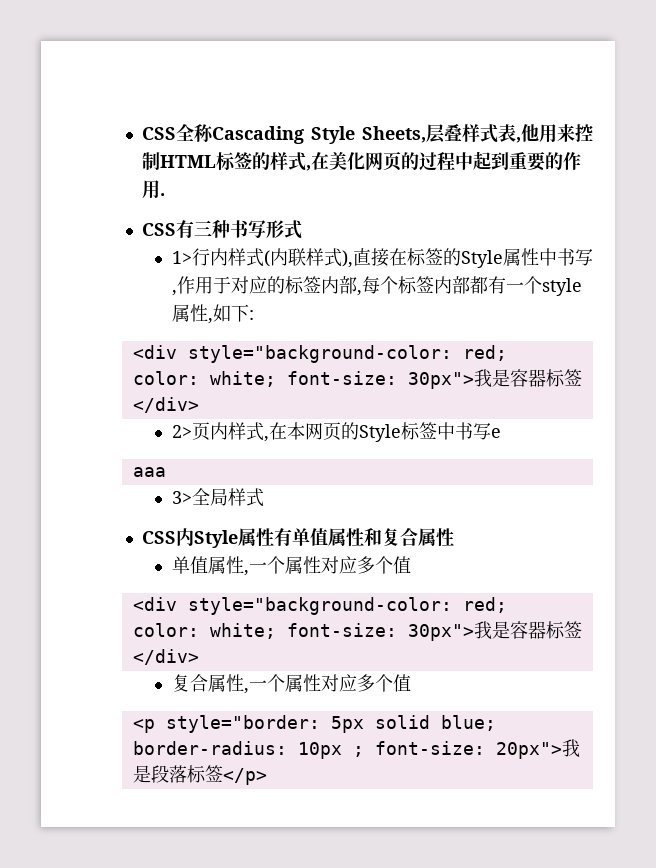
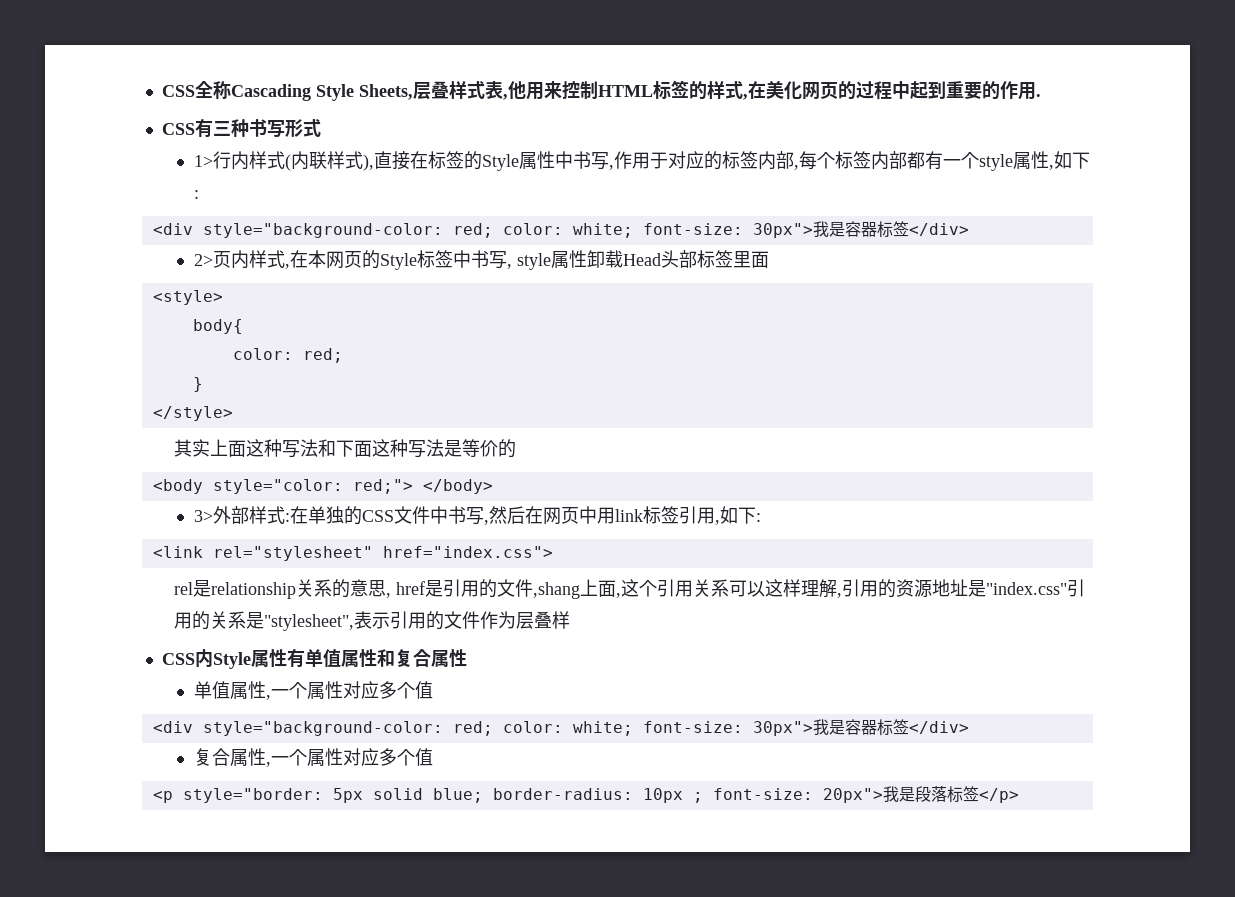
[490,428,501,438] [132,467,166,477] e // aaa -> [506,250,769,270] [152,290,223,305] [192,319,243,334] [232,348,343,363] [192,377,203,392] [152,406,233,421] [173,439,516,458] [152,479,493,494] , style属性卸载Head头部标签里面 // <style> // body{ // color: red; // } // </style> // 其实上面这种写法和下面这种写法是等价的 // <body style="color: red;"> </body>
[191,488,264,507] 全局样式 -> [212,506,761,525] [152,546,553,561] [173,579,1085,599] [173,611,570,631] 外部样式:在单独的CSS文件中书写,然后在网页中用link标签引用,如下: // <link rel="stylesheet" href="index.css"> // rel是relationship关系的意思, href是引用的文件,shang上面,这个引用关系可以这样理解,引用的资源地址是"index.css"引用的关系是"stylesheet",表示引用的文件作为层叠样

